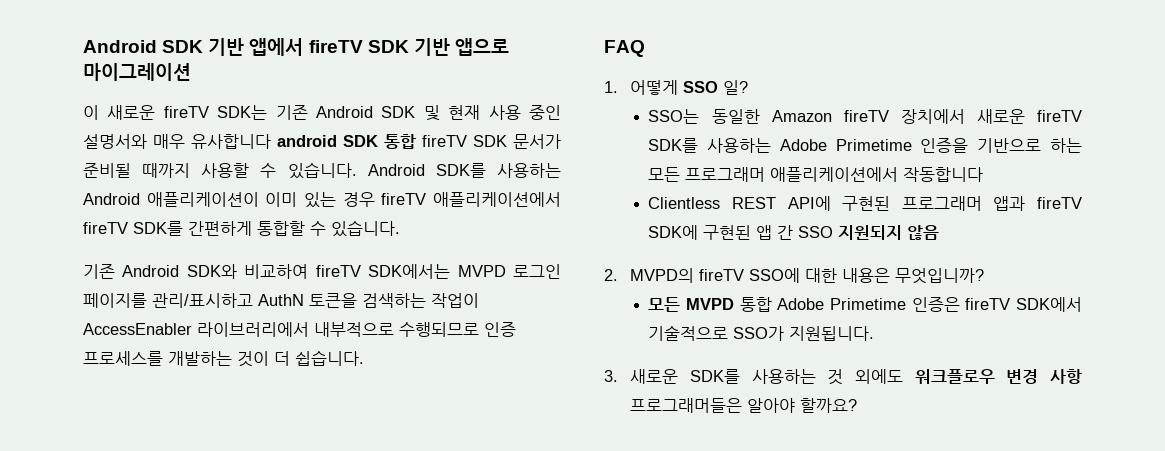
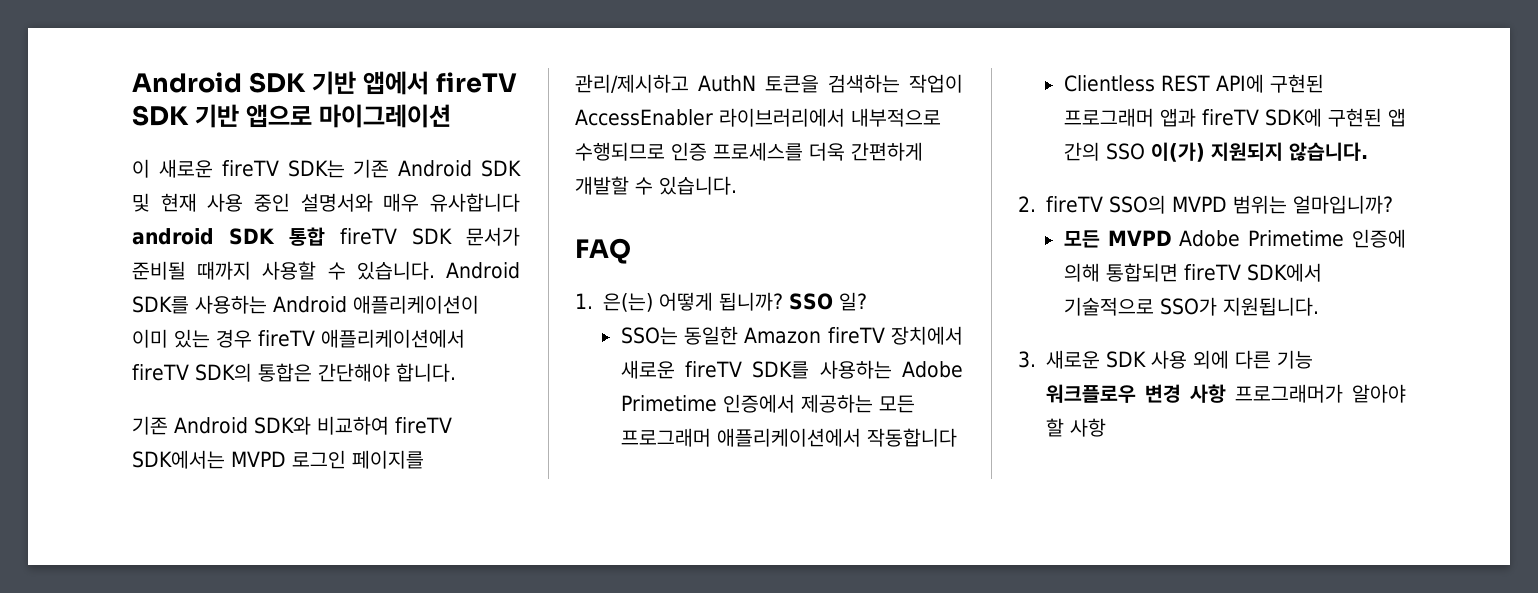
[133,220,400,237] SDK를 간편하게 통합할 수 있습니다. -> [195,363,456,382] SDK의 통합은 간단해야 합니다.
[152,293,253,308] 관리/표시하고 -> [575,74,689,93] 관리/제시하고
[168,350,364,367] 개발하는 것이 더 쉽습니다. -> [809,142,923,161] [575,176,737,195] 더욱 간편하게 개발할 수 있습니다.
[630,80,679,95] 어떻게 -> [603,292,784,312] 은(는) 어떻게 됩니까?
[920,138,1082,153] 인증을 기반으로 하는 -> [722,394,873,413] 인증에서 제공하는
[777,225,940,241] [604,268,985,284] 간 SSO 지원되지 않음 // 2. MVPD의 fireTV SSO에 대한 내용은 무엇입니까? -> [1063,142,1368,162] [1018,195,1394,214] 간의 SSO 이(가) 지원되지 않습니다. // 2. fireTV SSO의 MVPD 범위는 얼마입니까?
[739,297,960,312] 통합 Adobe Primetime 인증은 -> [1179,229,1406,248] [1063,263,1178,282] Adobe Primetime 인증에 의해 통합되면
[689,369,1082,385] [630,398,858,413] SDK를 사용하는 것 외에도 워크플로우 변경 사항 프로그래머들은 알아야 할까요? -> [1106,350,1314,369] [1046,384,1406,403] [1046,418,1107,437] SDK 사용 외에 다른 기능 워크플로우 변경 사항 프로그래머가 알아야 할 사항

